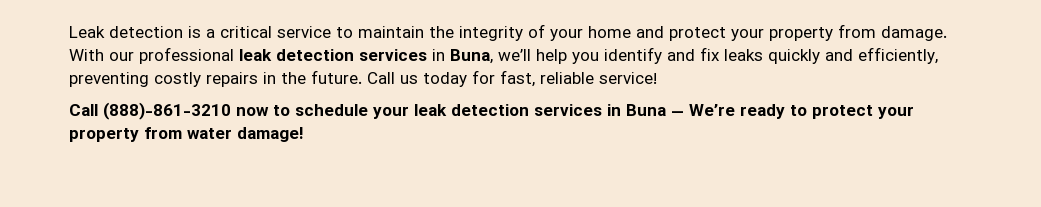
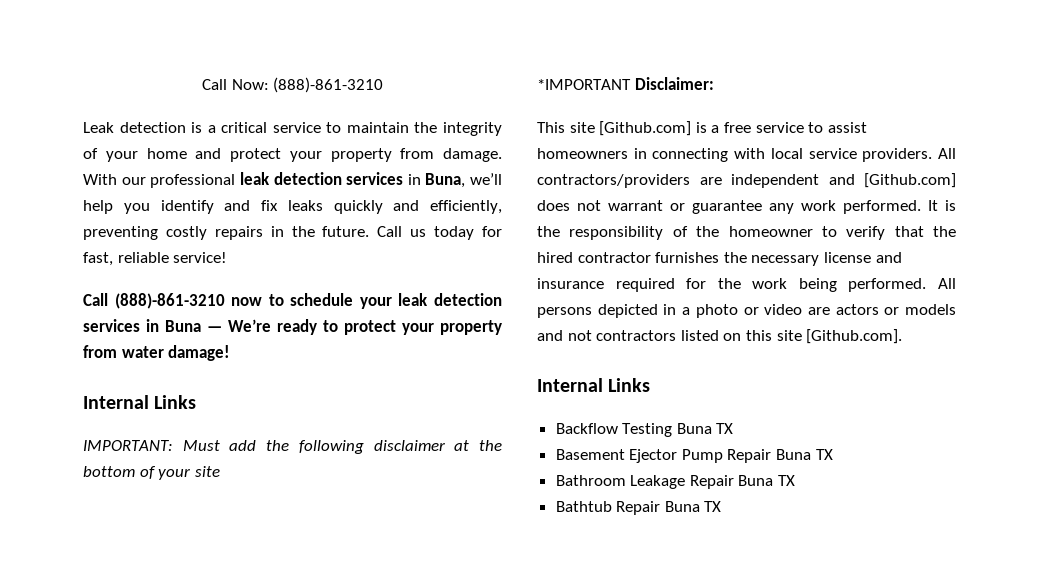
(69, 32) none -> [201,77,384,93] Call Now: (888)-861-3210 //
(303, 134) none -> [83,395,197,409] [83,440,503,454] [83,466,220,480] [537,77,714,90] [537,121,867,136] [537,148,956,162] [537,173,956,188] [537,200,956,214] [537,226,956,240] [537,252,902,266] [537,278,956,292] [537,304,956,318] [537,329,903,344] [537,378,651,392] [555,423,734,437] [555,449,833,463] [555,475,796,489] [555,501,722,515] // Internal Links // IMPORTANT: Must add the following disclaimer at the bottom of your site // *IMPORTANT Disclaimer: // This site [Github.com] is a free service to assist homeowners in connecting with local service providers. All contractors/providers are independent and [Github.com] does not warrant or guarantee any work performed. It is the responsibility of the homeowner to verify that the hired contractor furnishes the necessary license and insurance required for the work being performed. All persons depicted in a photo or video are actors or models and not contractors listed on this site [Github.com]. // Internal Links // Backflow Testing Buna TX // Basement Ejector Pump Repair Buna TX // Bathroom Leakage Repair Buna TX // Bathtub Repair Buna TX

